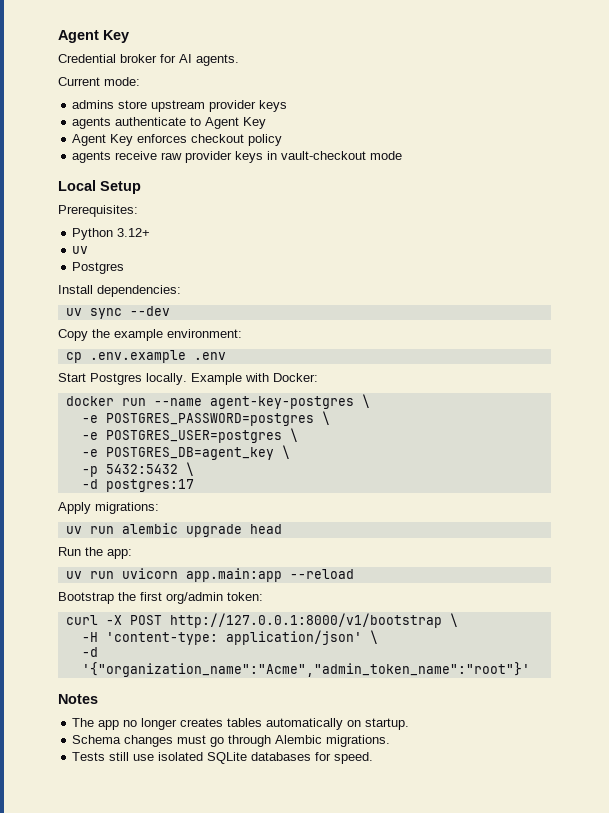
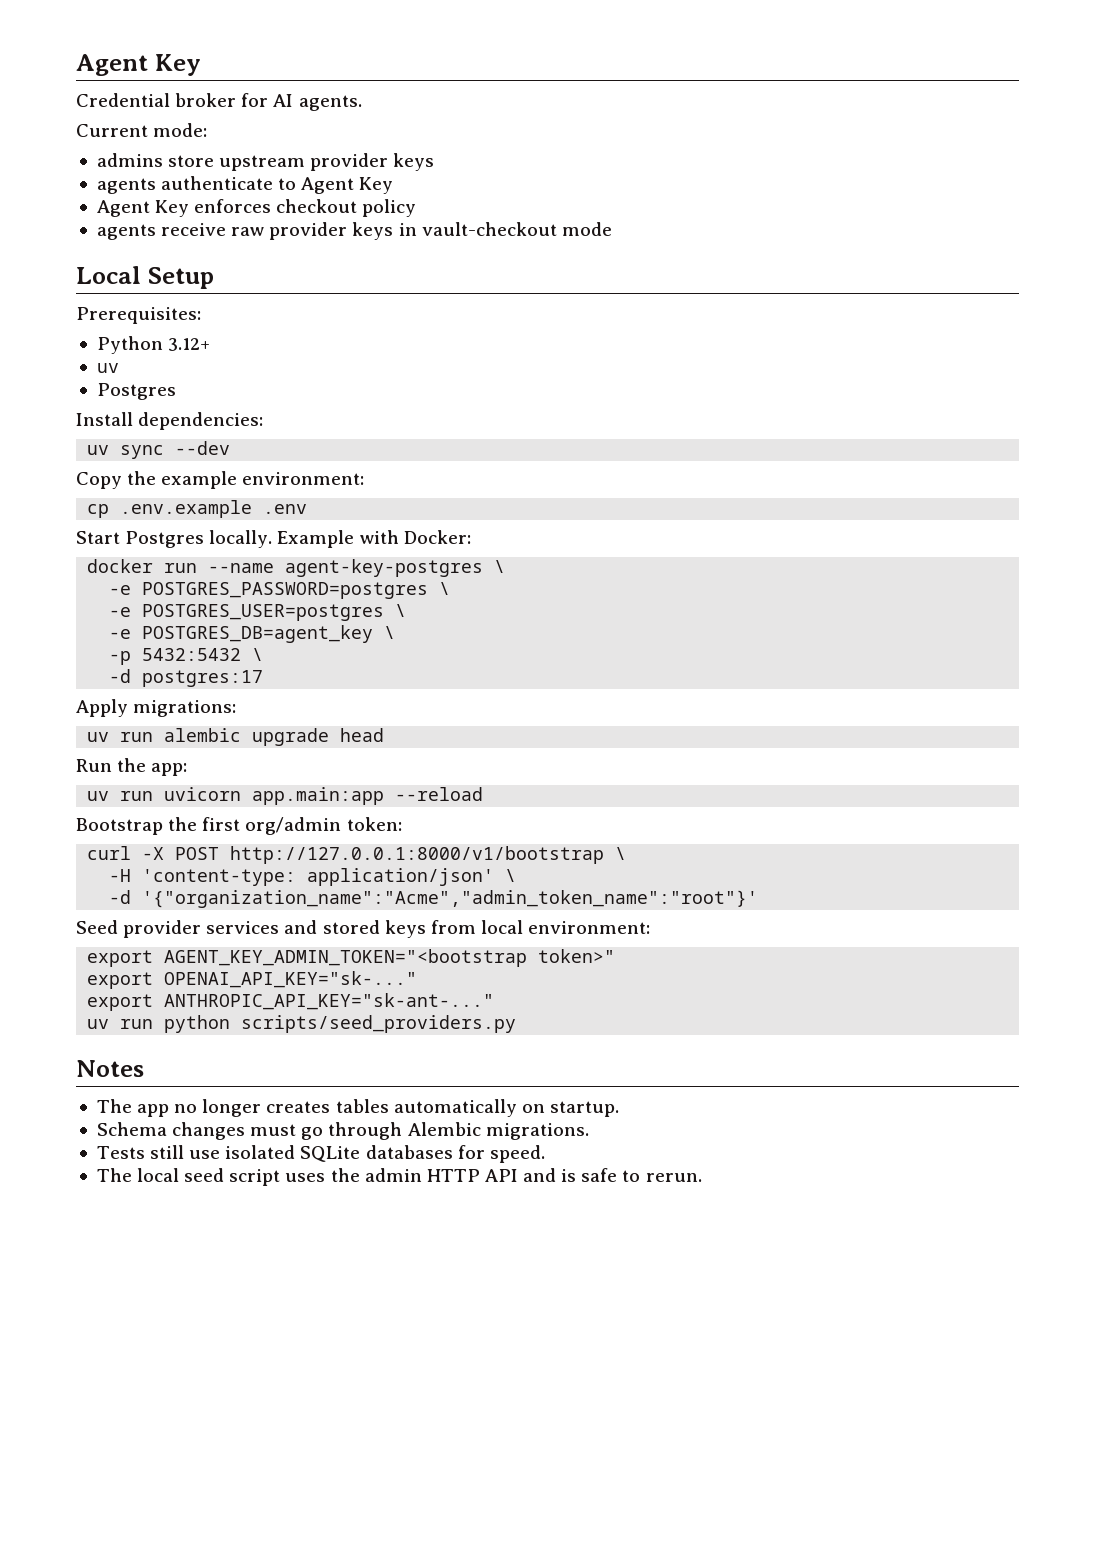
(530, 669) none -> [76,920,651,938] [87,949,616,967] [87,971,418,989] [87,993,495,1011] [87,1015,517,1033] // Seed provider services and stored keys from local environment: // export AGENT_KEY_ADMIN_TOKEN="<bootstrap token>" // export OPENAI_API_KEY="sk-..." // export ANTHROPIC_API_KEY="sk-ant-..." // uv run python scripts/seed_providers.py
(374, 758) none -> [96,1168,702,1186] // The local seed script uses the admin HTTP API and is safe to rerun.

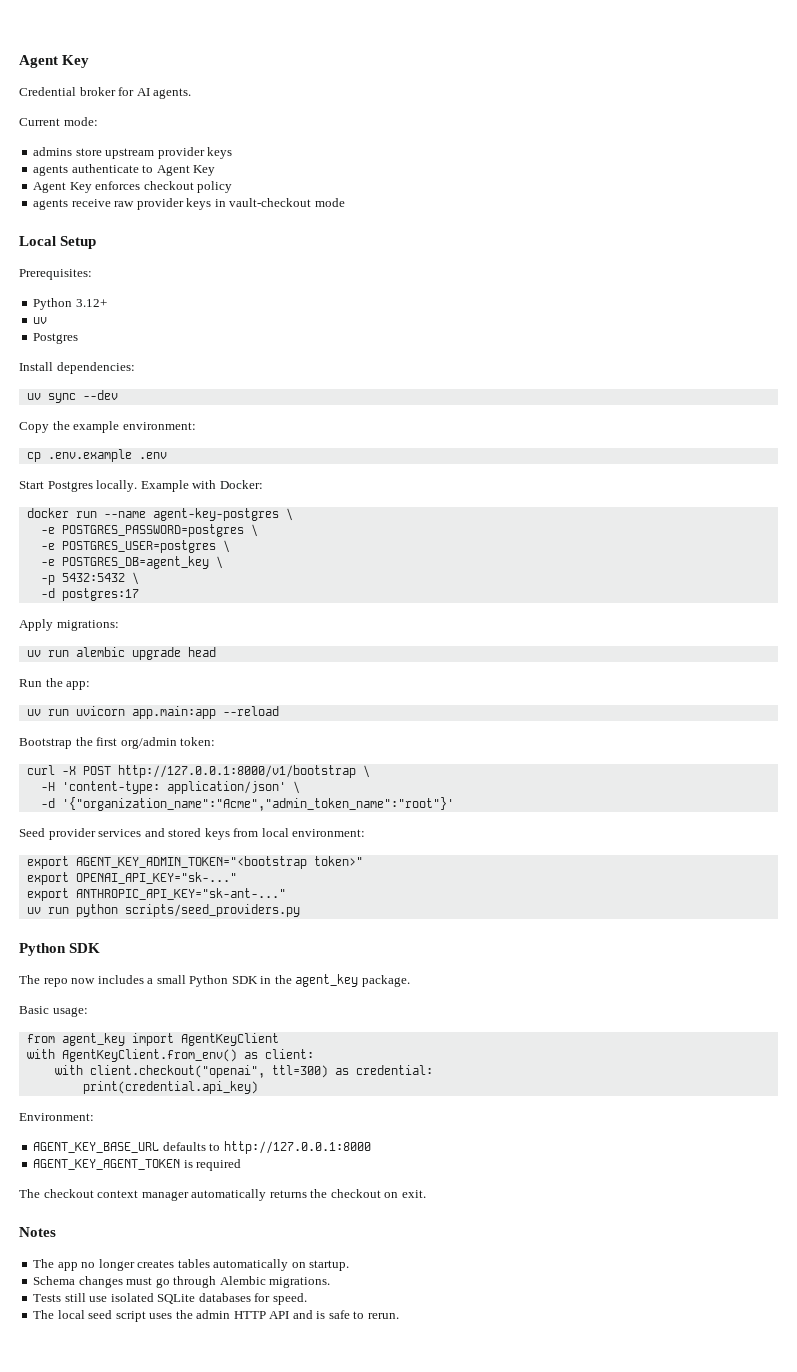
(517, 1024) none -> [19,943,101,956] [19,974,410,987] [19,1006,88,1017] [26,1033,279,1046] [26,1049,314,1062] [54,1065,433,1078] [82,1081,258,1094] [19,1113,94,1121] [33,1141,371,1154] [33,1159,242,1171] [19,1189,426,1201] // Python SDK // The repo now includes a small Python SDK in the agent_key package. // Basic usage: // from agent_key import AgentKeyClient // with AgentKeyClient.from_env() as client: // with client.checkout("openai", ttl=300) as credential: // print(credential.api_key) // Environment: // AGENT_KEY_BASE_URL defaults to http://127.0.0.1:8000 // AGENT_KEY_AGENT_TOKEN is required // The checkout context manager automatically returns the checkout on exit.

